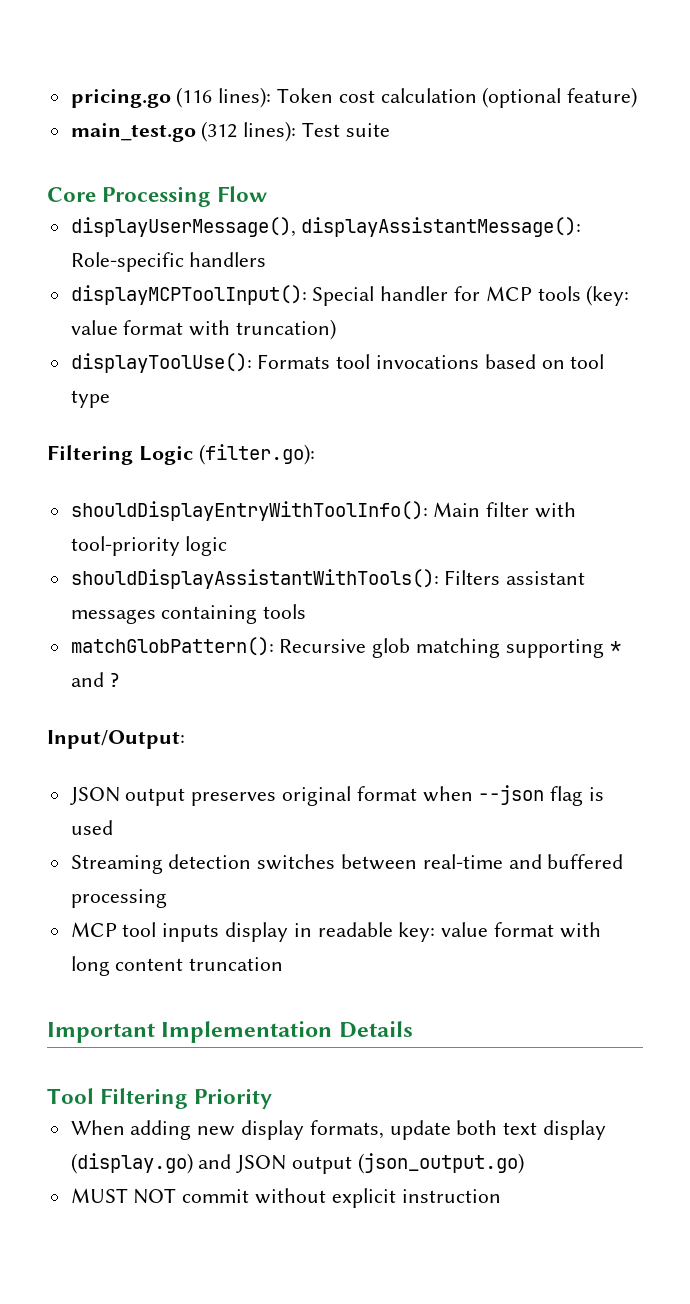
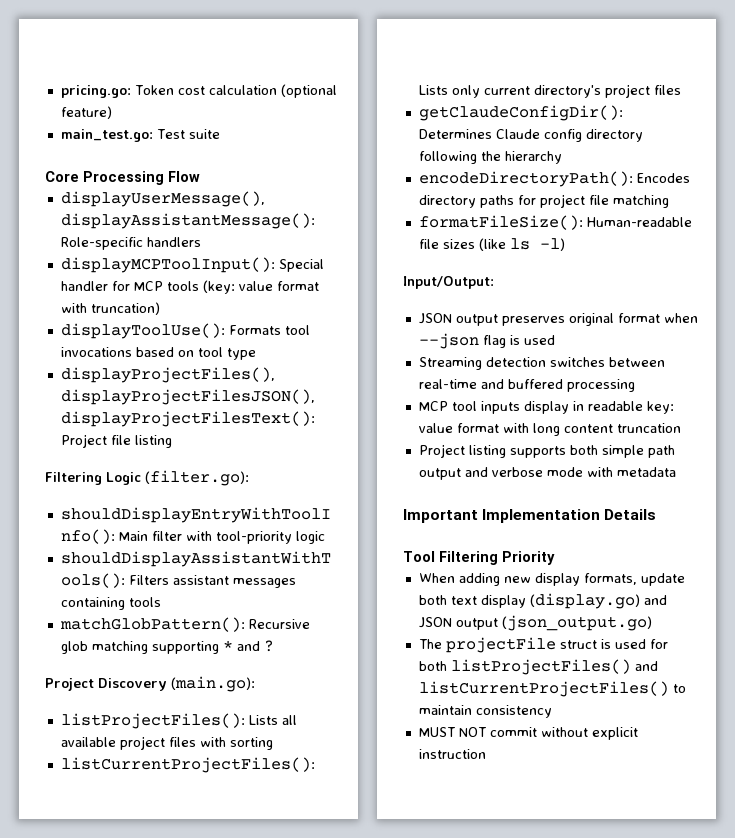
[70,87,272,108] pricing.go (116 lines): -> [60,85,131,98] pricing.go:
[70,121,297,142] main_test.go (312 lines): -> [60,129,153,142] main_test.go:
(110, 399) none -> [60,367,275,383] [60,389,315,405] [60,411,315,427] [60,434,172,448] // displayProjectFiles(), displayProjectFilesJSON(), displayProjectFilesText(): Project file listing
(121, 680) none -> [45,676,255,692] [60,713,297,729] [60,736,273,750] [60,757,315,773] [418,84,681,98] [418,105,623,121] [418,129,643,142] [418,151,562,164] [418,171,690,187] [418,194,669,208] [418,215,692,230] [418,238,565,251] // Project Discovery (main.go): // listProjectFiles(): Lists all available project files with sorting // listCurrentProjectFiles(): Lists only current directory's project files // getClaudeConfigDir(): Determines Claude config directory following the hierarchy // encodeDirectoryPath(): Encodes directory paths for project file matching // formatFileSize(): Human-readable file sizes (like ls -l)
(284, 964) none -> [418,444,675,458] [418,467,676,480] // Project listing supports both simple path output and verbose mode with metadata
(524, 1163) none -> [418,637,668,653] [418,659,658,675] [418,681,686,697] [418,705,552,718] // The projectFile struct is used for both listProjectFiles() and listCurrentProjectFiles() to maintain consistency

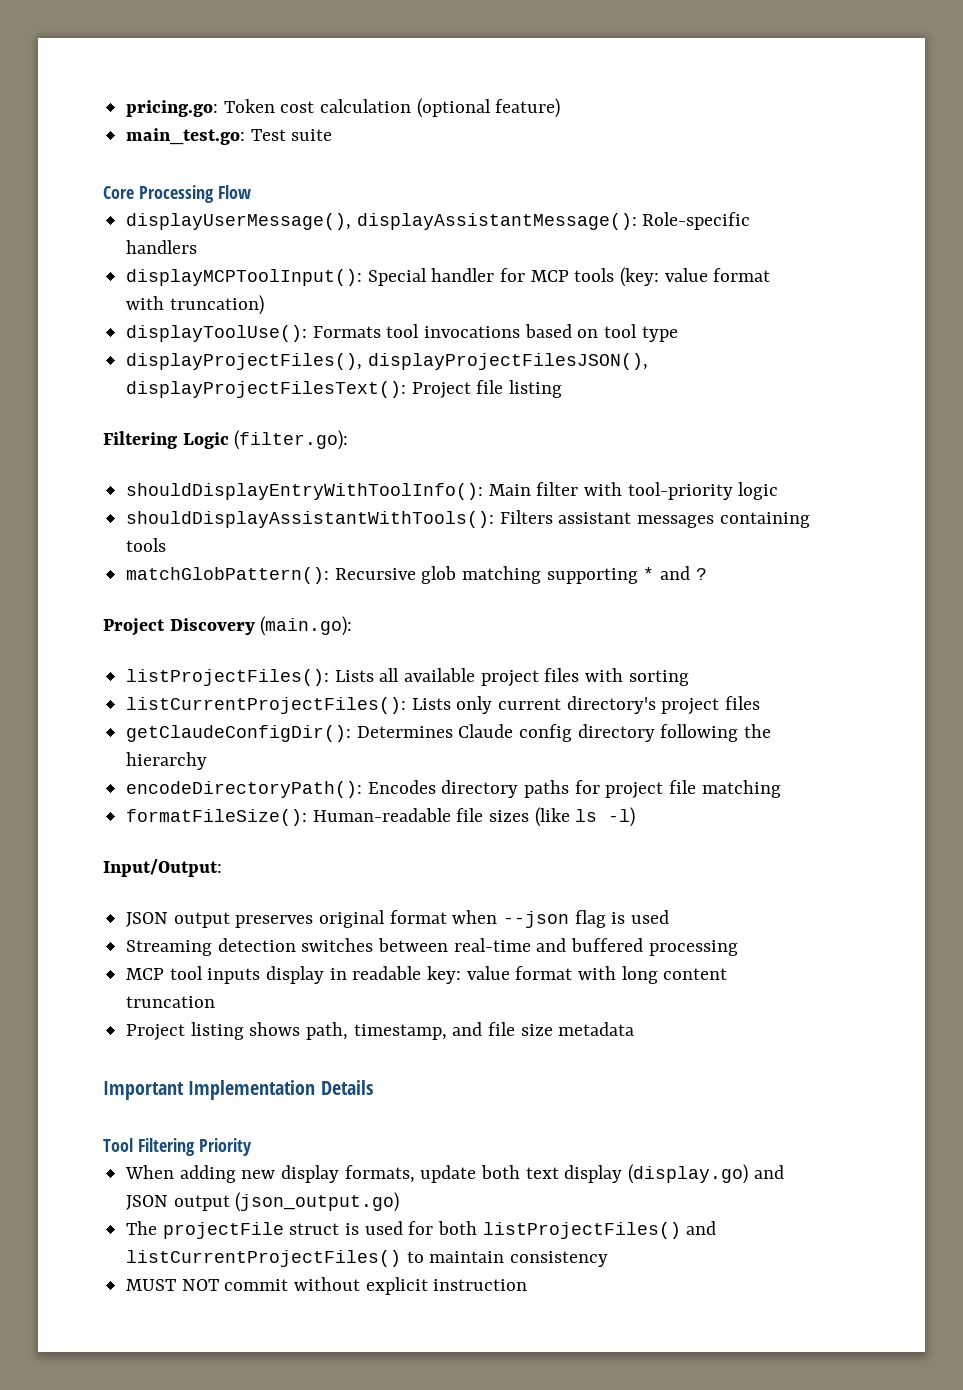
[509,445,675,458] [418,467,613,480] supports both simple path output and verbose mode with -> [249,1022,553,1040] shows path, timestamp, and file size

